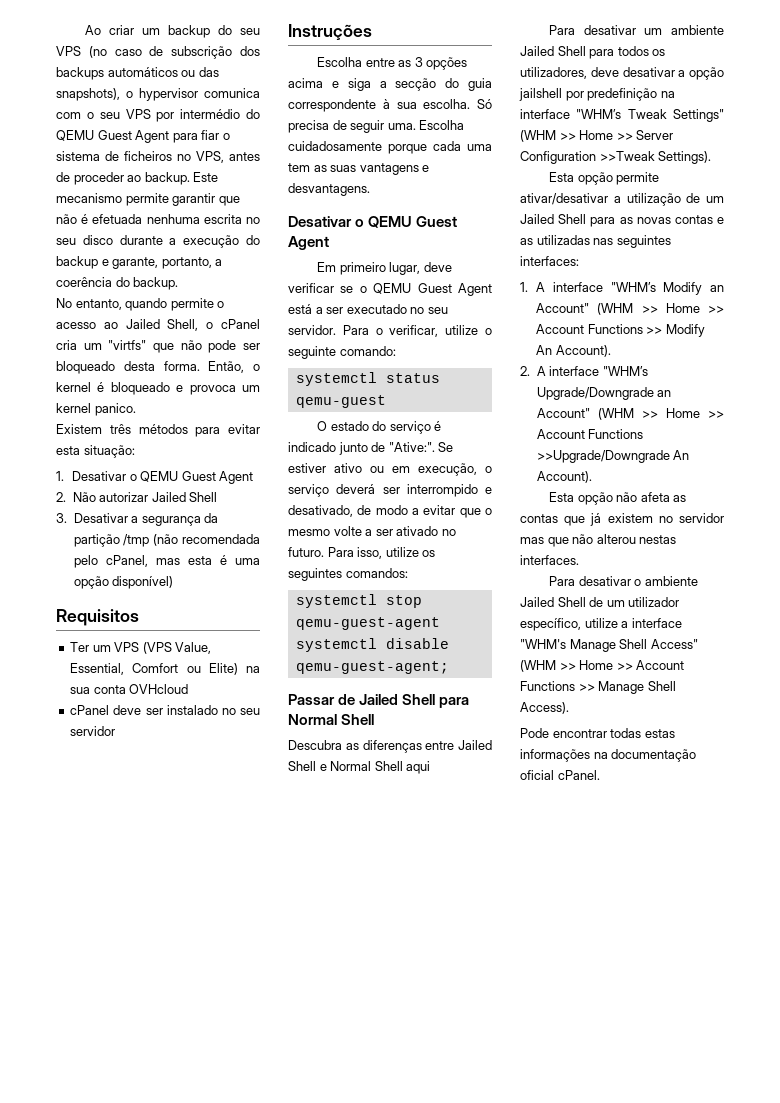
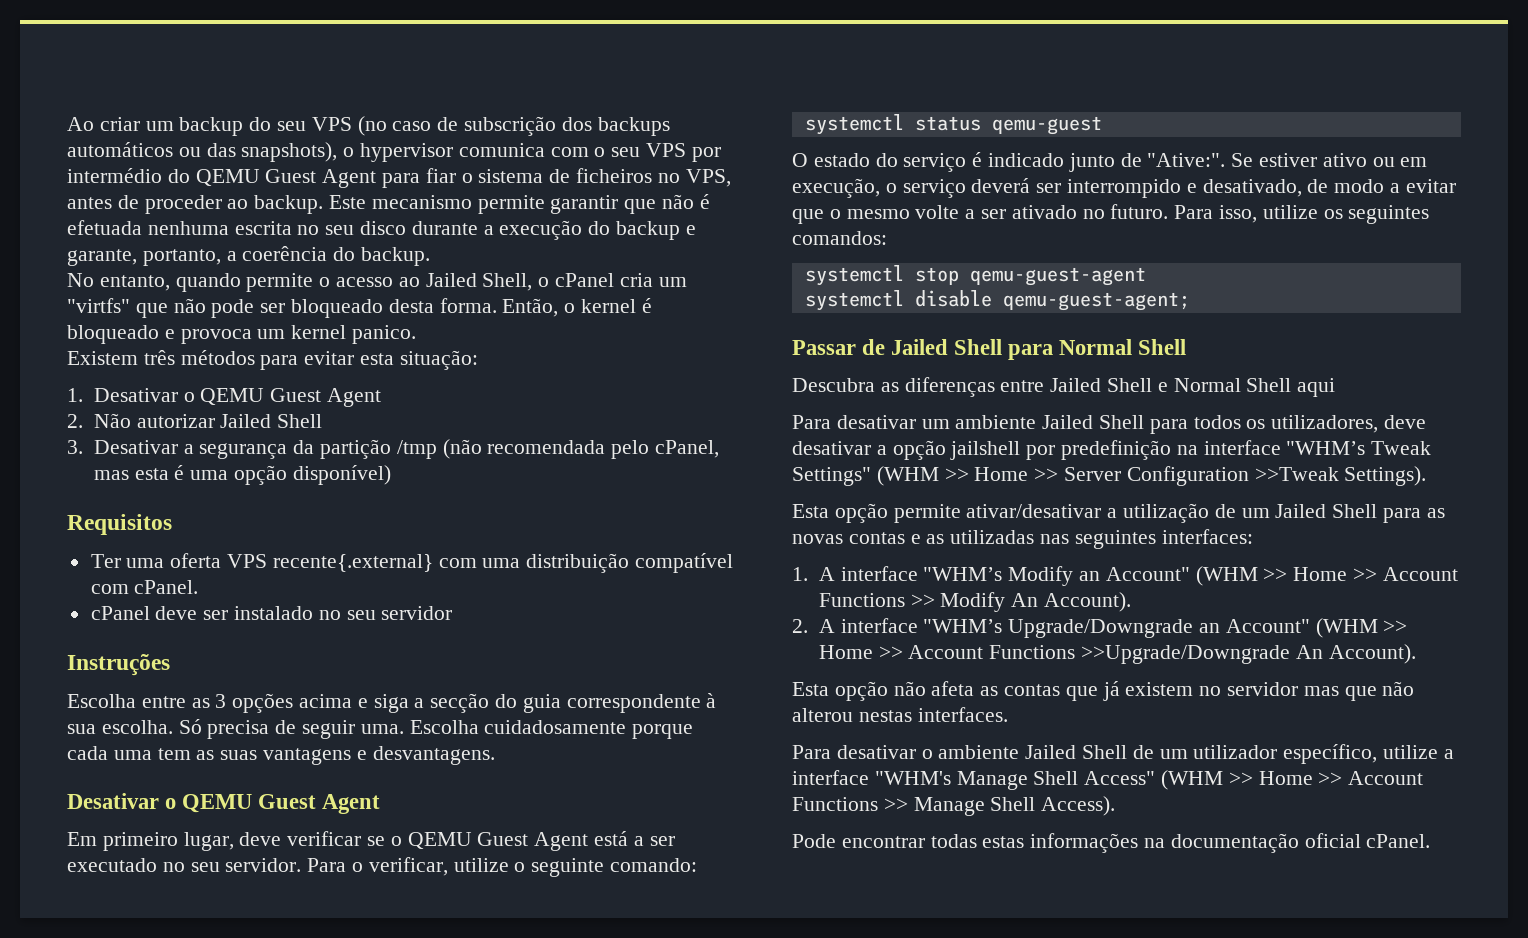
[92,642,212,654] [70,663,260,675] [70,684,189,694] um VPS (VPS Value, Essential, Comfort ou Elite) na sua conta OVHcloud -> [126,553,734,573] [90,580,199,594] uma oferta VPS recente{.external} com uma distribuição compatível com cPanel.

